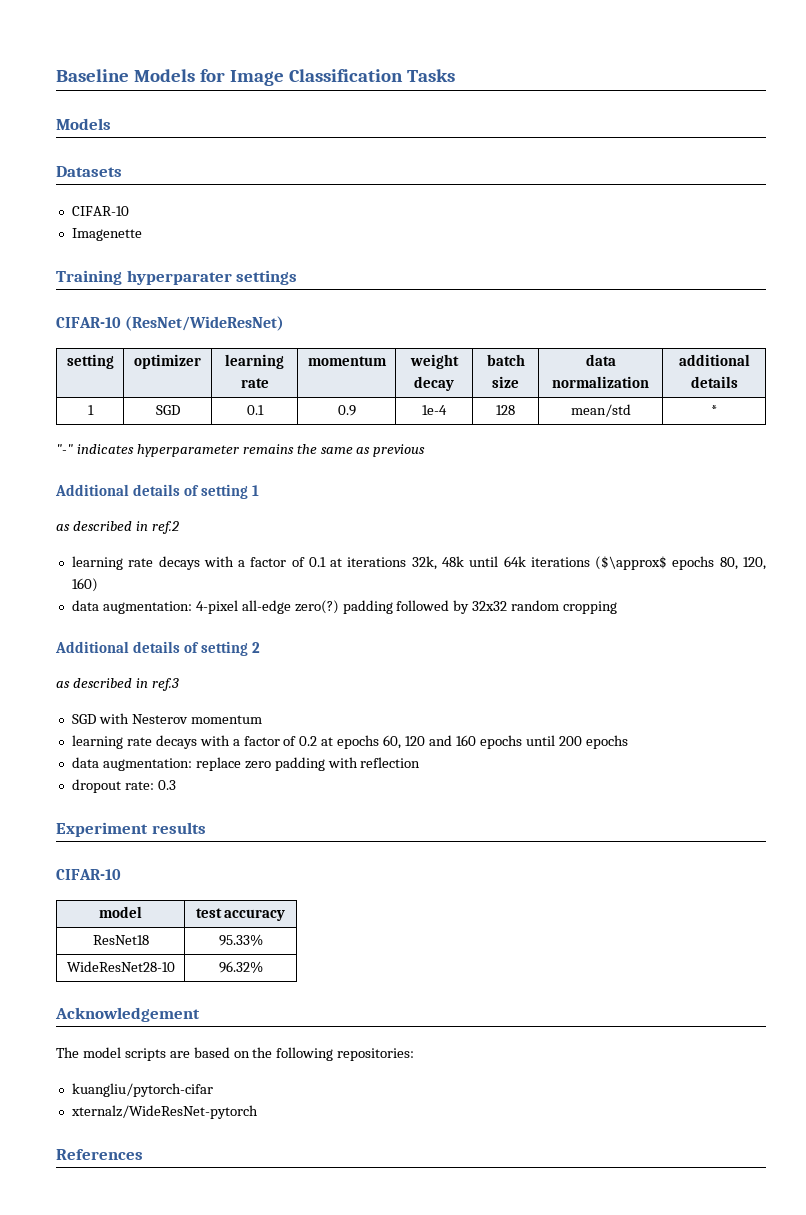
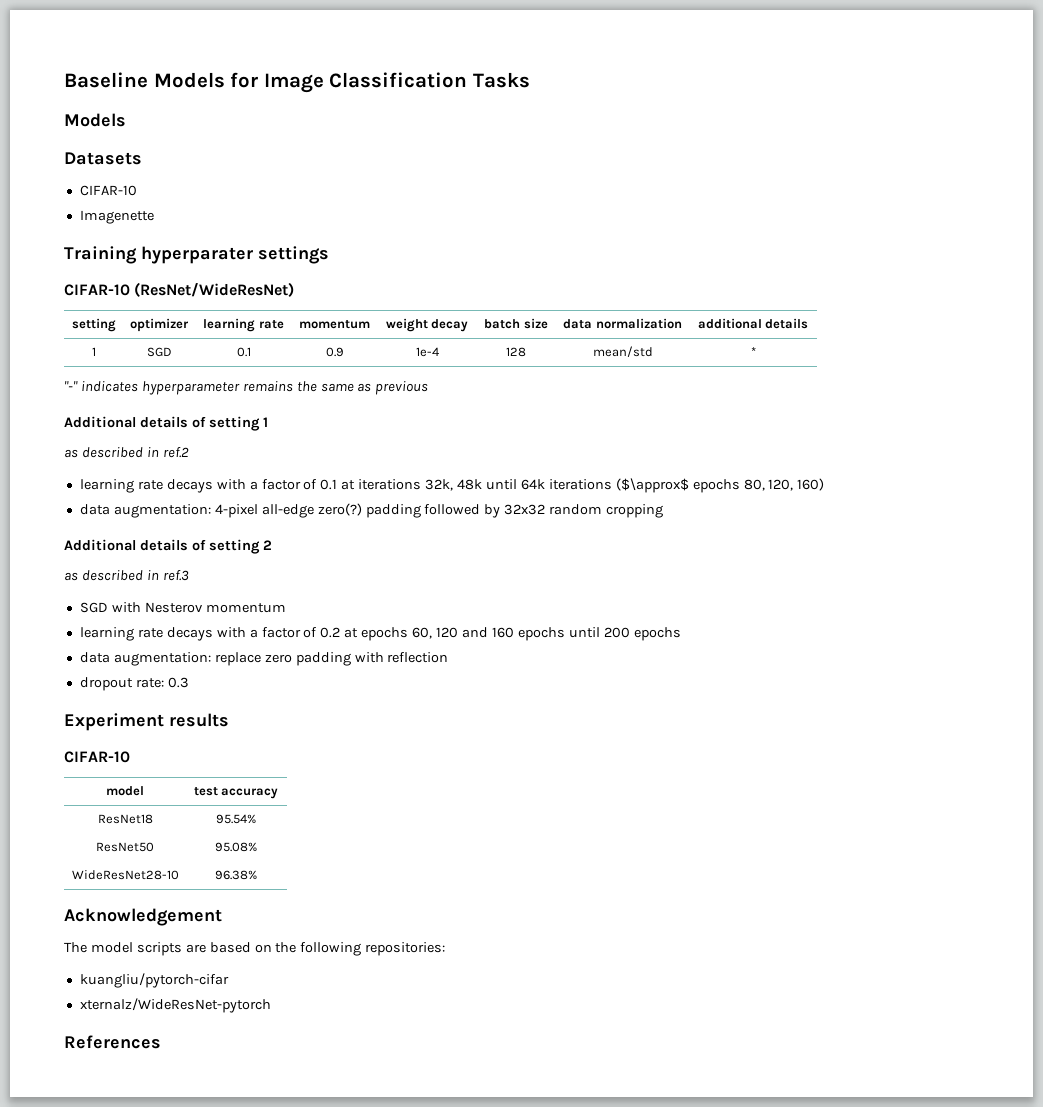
[218,934,263,946] 95.33% -> [216,814,256,824] [96,842,154,852] [215,842,257,852] 95.54% // ResNet50 | 95.08%
[218,961,263,973] 96.32% -> [215,870,257,880] 96.38%

